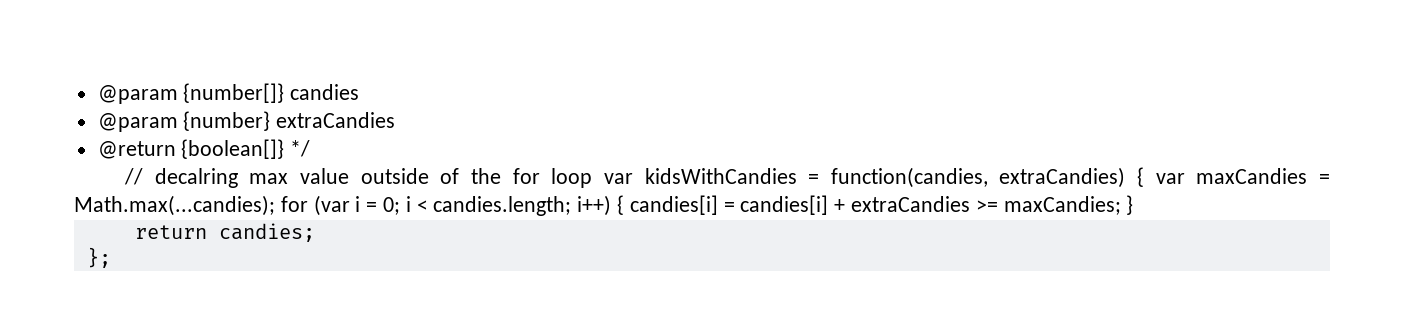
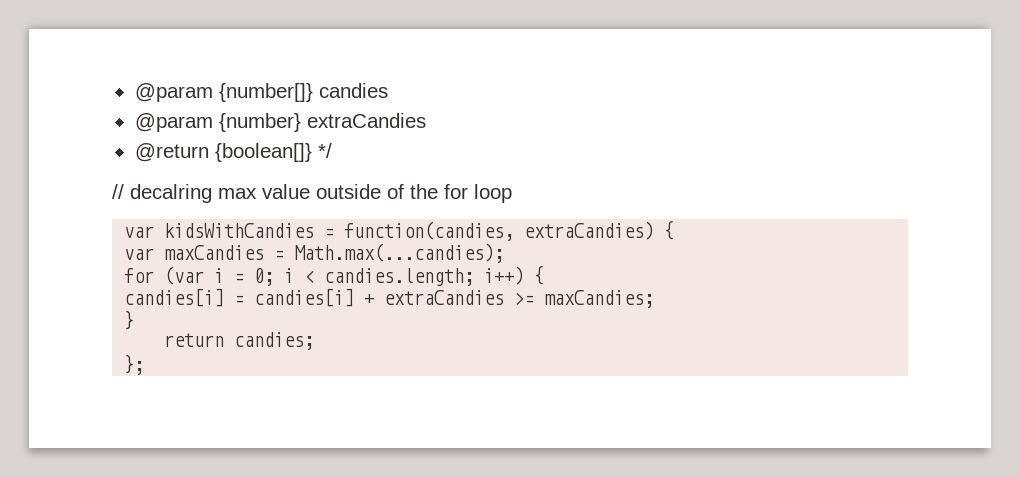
(593, 178) none -> (512, 193) //
(1145, 177) none -> (675, 230) //
(275, 205) none -> (505, 253) //
(625, 205) none -> (545, 275) //
(1121, 205) none -> (655, 299) //

